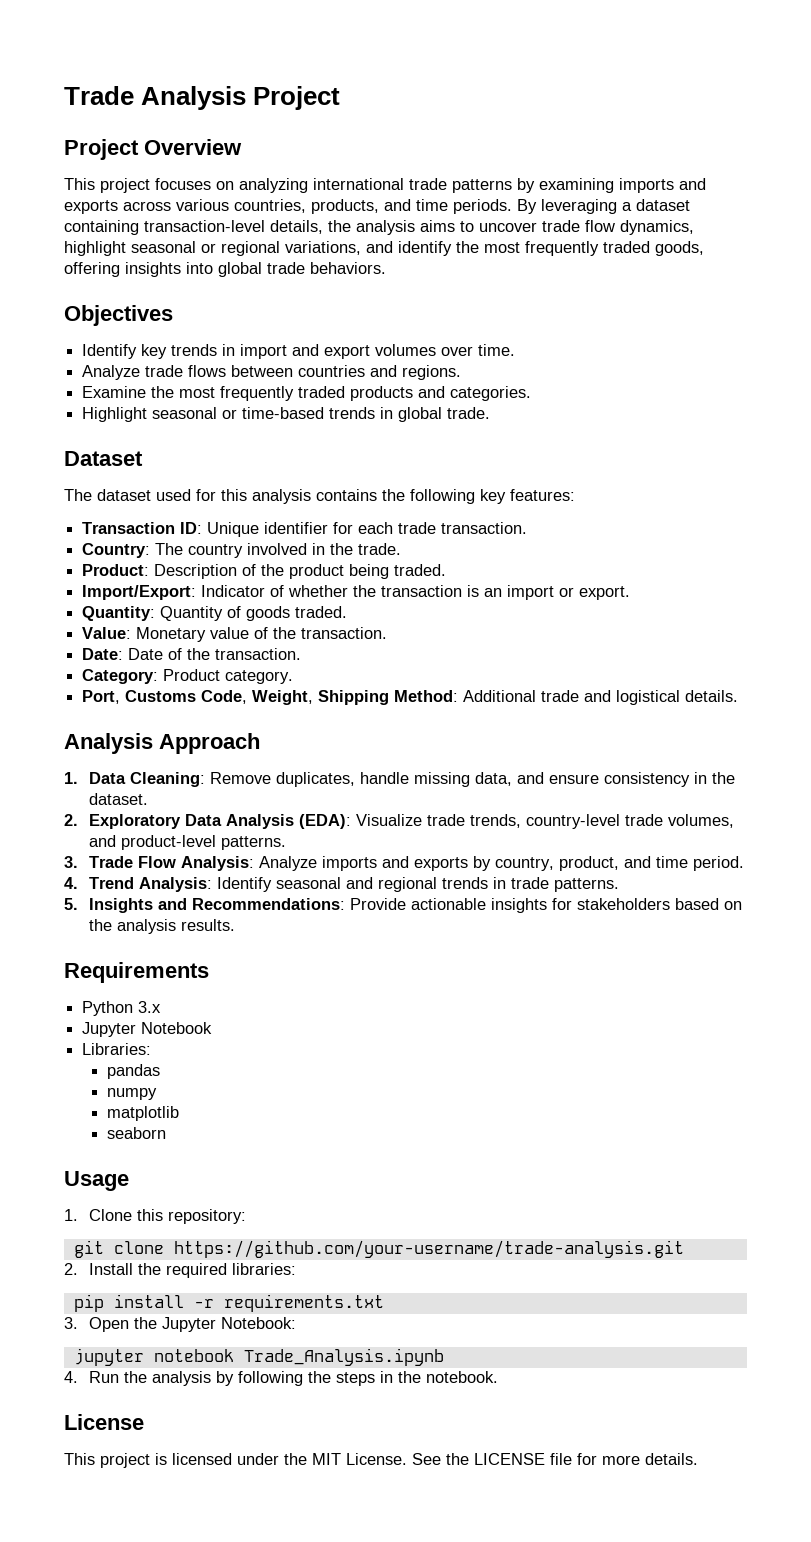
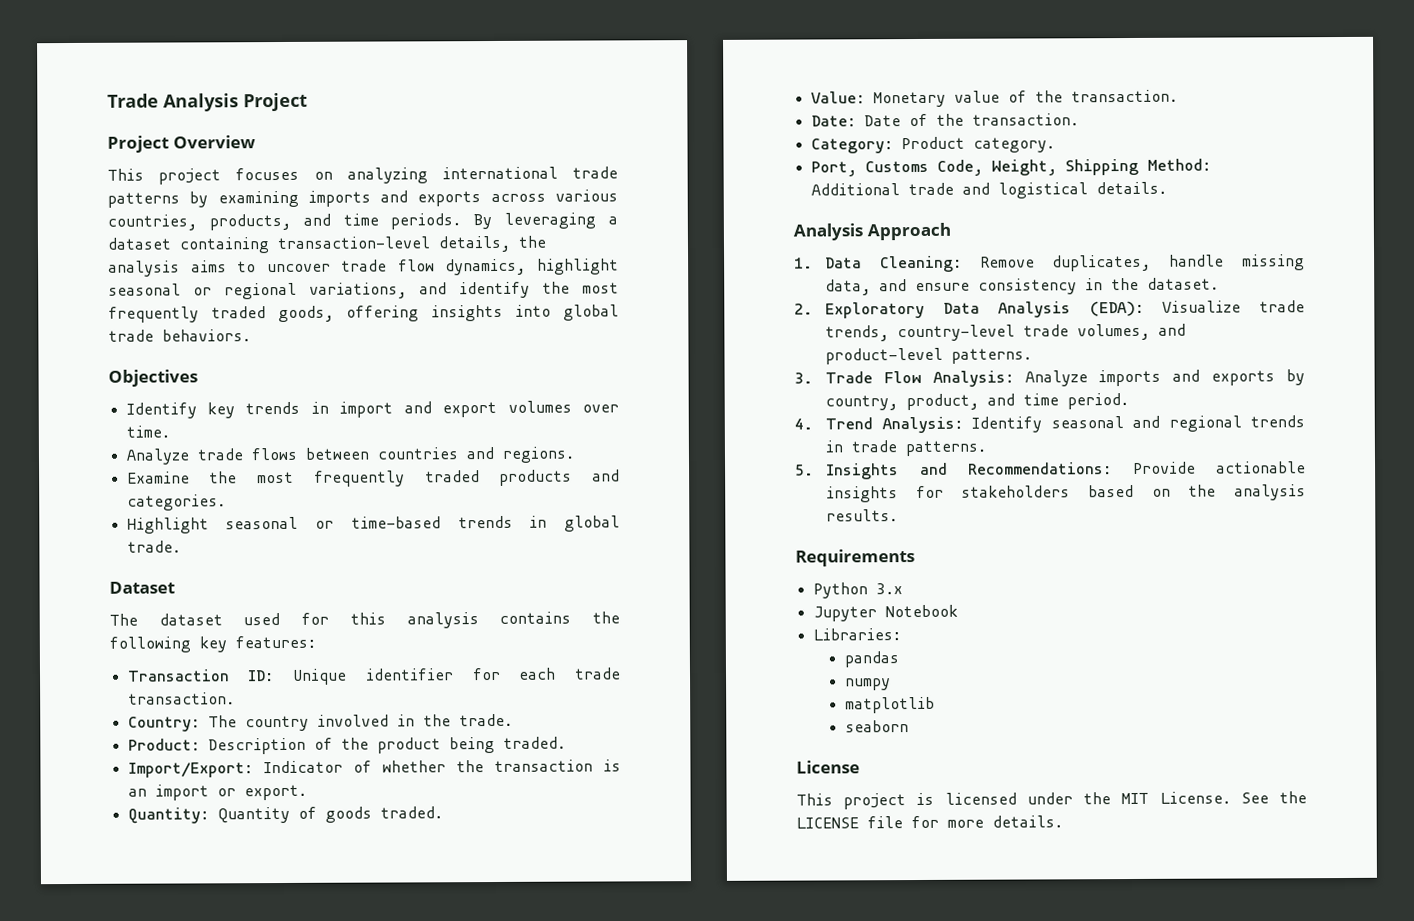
[64,1171,129,1191] [64,1209,246,1224] [73,1240,684,1258] [64,1263,296,1278] [73,1294,384,1312] [64,1317,296,1332] [73,1348,444,1366] [64,1371,498,1386] // Usage // 1. Clone this repository: // git clone https://github.com/your-username/trade-analysis.git // 2. Install the required libraries: // pip install -r requirements.txt // 3. Open the Jupyter Notebook: // jupyter notebook Trade_Analysis.ipynb // 4. Run the analysis by following the steps in the notebook. -> (909, 726) none

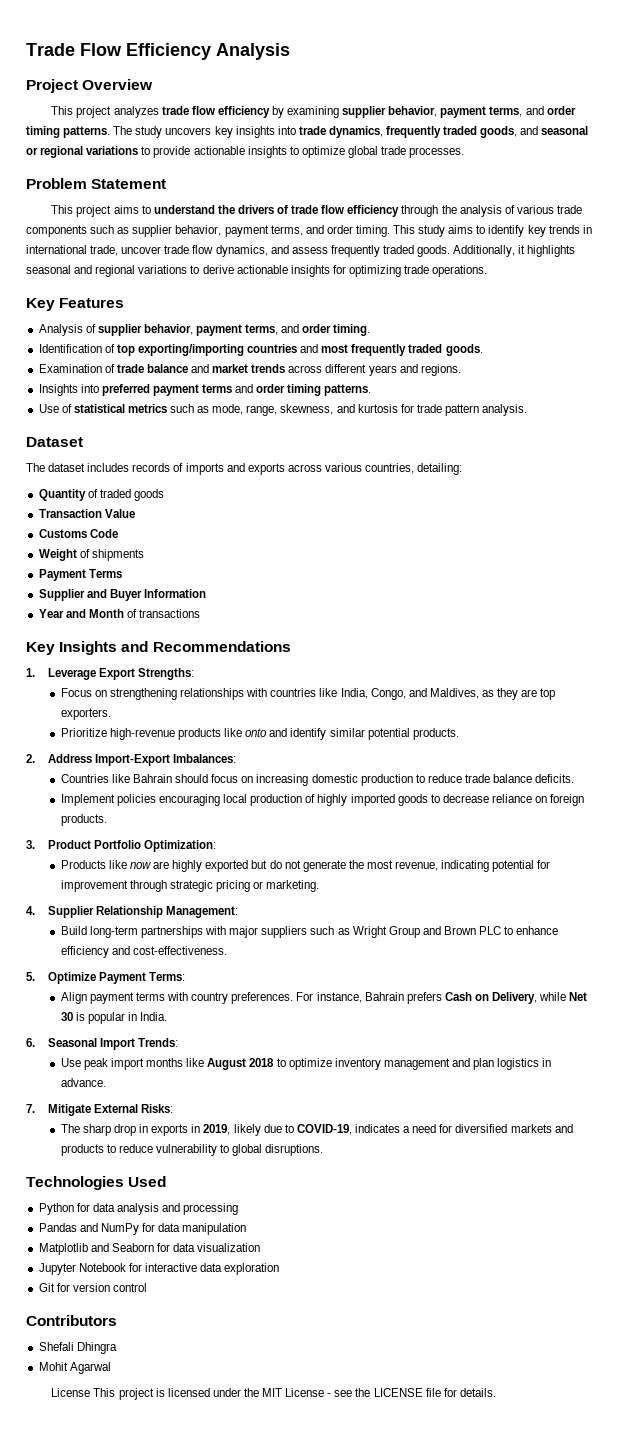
[107,92,308,112] Trade Analysis Project -> [26,43,290,60] Trade Flow Efficiency Analysis
[235,166,618,184] [107,190,299,208] focuses on analyzing international trade patterns by examining -> [113,106,576,118] [26,126,589,138] [26,146,465,158] [26,178,167,189] [51,205,582,217] [26,225,592,237] [26,245,576,257] [26,265,488,277] [26,298,125,311] [38,324,371,336] [38,344,483,356] [38,364,461,376] [38,384,372,396] [38,404,528,416] [26,437,83,447] [26,463,184,472] analyzes trade flow efficiency by examining supplier behavior, payment terms, and order timing patterns. The study uncovers key insights into trade dynamics, frequently traded goods, and seasonal or regional variations to provide actionable insights to optimize global trade processes. // Problem Statement // This project aims to understand the drivers of trade flow efficiency through the analysis of various trade components such as supplier behavior, payment terms, and order timing. This study aims to identify key trends in international trade, uncover trade flow dynamics, and assess frequently traded goods. Additionally, it highlights seasonal and regional variations to derive actionable insights for optimizing trade operations. // Key Features // Analysis of supplier behavior, payment terms, and order timing. // Identification of top exporting/importing countries and most frequently traded goods. // Examination of trade balance and market trends across different years and regions. // Insights into preferred payment terms and order timing patterns. // Use of statistical metrics such as mode, range, skewness, and kurtosis for trade pattern analysis. // Dataset // The dataset includes records of
[208,212,618,231] [107,235,546,254] [108,258,619,277] [108,281,619,300] [108,304,619,323] [108,329,251,342] [108,369,198,387] [125,400,619,419] [125,425,170,438] [125,446,575,465] [126,469,620,487] [126,494,226,511] [126,515,620,534] [126,540,181,553] [109,581,175,594] [109,611,620,629] [109,635,316,653] [126,667,621,685] [127,692,235,705] [127,713,513,732] [127,736,566,755] [127,759,621,778] [127,784,307,801] [127,806,443,824] [810,89,1178,108] [810,113,1079,127] [810,136,1055,154] [810,158,1211,177] [810,181,1167,199] [793,222,951,241] [794,254,1305,273] [824,277,1219,296] [794,300,1305,319] [824,323,1186,342] [824,347,1032,365] [794,369,1305,387] [824,393,1129,411] [794,415,1305,434] [824,440,986,457] [795,461,1306,480] [825,484,1306,503] [825,509,898,522] [795,549,915,567] [812,582,903,599] [812,604,958,622] [812,628,901,641] [843,651,899,668] [844,678,891,691] [844,696,935,714] [844,720,909,733] [796,760,860,774] products, and time periods. By leveraging a dataset containing transaction-level details, the analysis aims to uncover trade flow dynamics, highlight seasonal or regional variations, and identify the most frequently traded goods, offering insights into global trade behaviors. // Objectives // Identify key trends in import and export volumes over time. // Analyze trade flows between countries and regions. // Examine the most frequently traded products and categories. // Highlight seasonal or time-based trends in global trade. // Dataset // The dataset used for this analysis contains the following key features: // Transaction ID: Unique identifier for each trade transaction. // Country: The country involved in the trade. // Product: Description of the product being traded. // Import/Export: Indicator of whether the transaction is an import or export. // Quantity: Quantity of goods traded. // Value: Monetary value of the transaction. // Date: Date of the transaction. // Category: Product category. // Port, Customs Code, Weight, Shipping Method: Additional trade and logistical details. // Analysis Approach // 1. Data Cleaning: Remove duplicates, handle missing data, and ensure consistency in the dataset. // 2. Exploratory Data Analysis (EDA): Visualize trade trends, country-level trade volumes, and product-level patterns. // 3. Trade Flow Analysis: Analyze imports and exports by country, product, and time period. // 4. Trend Analysis: Identify seasonal and regional trends in trade patterns. // 5. Insights and Recommendations: Provide actionable insights for stakeholders based on the analysis results. // Requirements // Python 3.x // Jupyter Notebook // Libraries: // pandas // numpy // matplotlib // seaborn // License // -> [417,463,463,475] [38,489,164,501] [38,509,135,518] [38,529,118,538] [38,549,144,561] [38,569,122,581] [38,589,206,601] [38,609,201,618] [26,641,291,655] [26,668,195,680] [60,688,556,700] [60,708,111,720] [60,728,459,740] [26,754,237,766] [60,774,575,786] [60,794,585,806] [60,814,107,826] [26,840,217,852] [60,860,551,872] [60,880,320,892] [26,906,239,918] [60,926,559,938] [60,946,228,958] [26,972,186,984] [60,992,588,1004] [60,1012,168,1024] [26,1038,179,1050] [60,1058,552,1070] [60,1078,106,1087] [26,1104,174,1116] [60,1124,573,1136] [60,1144,324,1156] [26,1176,167,1190] [38,1203,239,1215] [38,1223,247,1235] [38,1243,261,1255] [38,1263,280,1275] [38,1283,147,1292] [26,1315,117,1326] [38,1342,117,1354] [38,1362,111,1374] [51,1388,91,1397] detailing: // Quantity of traded goods // Transaction Value // Customs Code // Weight of shipments // Payment Terms // Supplier and Buyer Information // Year and Month of transactions // Key Insights and Recommendations // 1. Leverage Export Strengths: // Focus on strengthening relationships with countries like India, Congo, and Maldives, as they are top exporters. // Prioritize high-revenue products like onto and identify similar potential products. // 2. Address Import-Export Imbalances: // Countries like Bahrain should focus on increasing domestic production to reduce trade balance deficits. // Implement policies encouraging local production of highly imported goods to decrease reliance on foreign products. // 3. Product Portfolio Optimization: // Products like now are highly exported but do not generate the most revenue, indicating potential for improvement through strategic pricing or marketing. // 4. Supplier Relationship Management: // Build long-term partnerships with major suppliers such as Wright Group and Brown PLC to enhance efficiency and cost-effectiveness. // 5. Optimize Payment Terms: // Align payment terms with country preferences. For instance, Bahrain prefers Cash on Delivery, while Net 30 is popular in India. // 6. Seasonal Import Trends: // Use peak import months like August 2018 to optimize inventory management and plan logistics in advance. // 7. Mitigate External Risks: // The sharp drop in exports in 2019, likely due to COVID-19, indicates a need for diversified markets and products to reduce vulnerability to global disruptions. // Technologies Used // Python for data analysis and processing // Pandas and NumPy for data manipulation // Matplotlib and Seaborn for data visualization // Jupyter Notebook for interactive data exploration // Git for version control // Contributors // Shefali Dhingra // Mohit Agarwal // License
[1159,791,1269,804] License. See -> [285,1388,353,1397] License - see
[947,819,984,828] more -> (457, 1392) none

